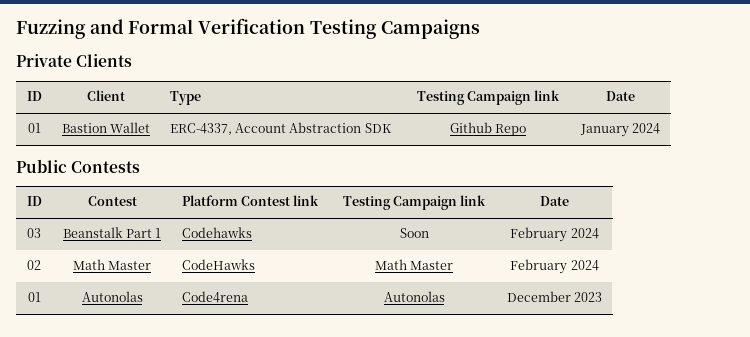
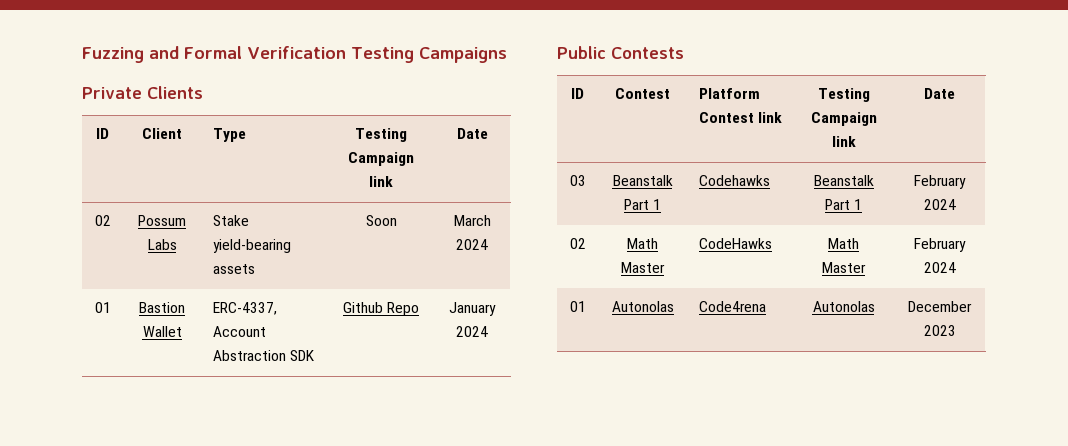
(635, 96) none -> [94,215,111,226] [138,215,186,226] [147,239,177,250] [212,215,249,226] [212,239,291,253] [212,264,255,274] [365,215,397,226] [453,215,491,226] [456,239,488,250] // 02 | Possum Labs | Stake yield-bearing assets | Soon | March 2024
[399,228,429,238] Soon -> [813,175,874,186] [824,199,863,210] Beanstalk Part 1

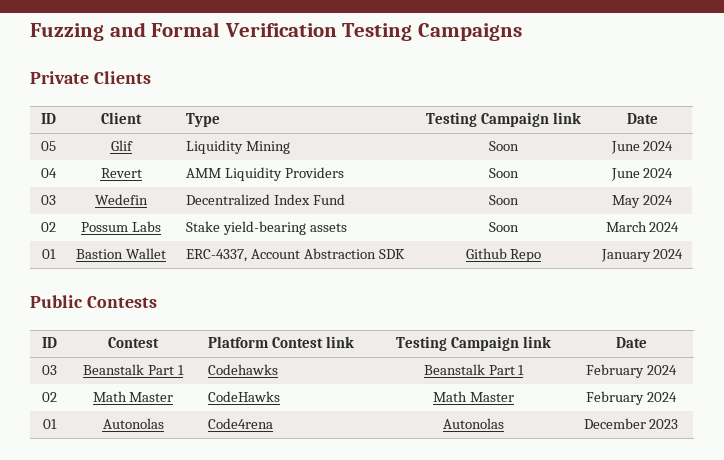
(488, 133) none -> [40,141,56,151] [110,140,133,151] [185,140,290,154] [489,141,519,151] [610,141,674,154] [40,168,57,178] [100,168,142,178] [185,167,344,181] [489,168,519,178] [610,168,674,181] [40,195,56,205] [95,194,148,205] [185,194,345,206] [489,195,519,205] [612,195,673,208] // 05 | Glif | Liquidity Mining | Soon | June 2024 // 04 | Revert | AMM Liquidity Providers | Soon | June 2024 // 03 | Wedefin | Decentralized Index Fund | Soon | May 2024

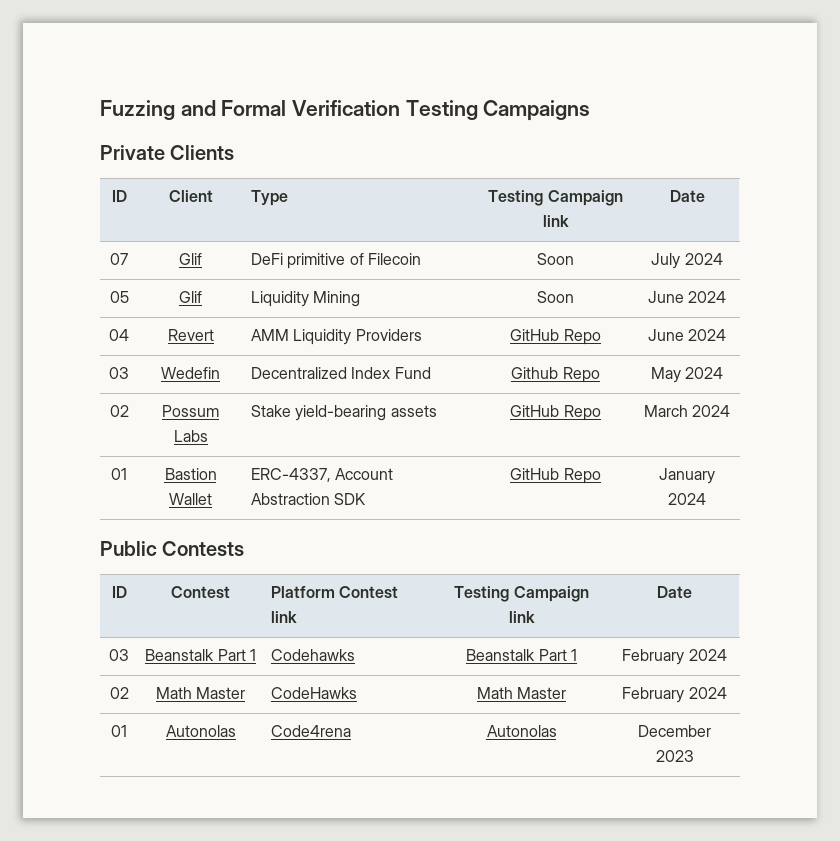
(658, 118) none -> [110,253,128,265] [179,253,202,265] [251,253,422,269] [537,253,574,265] [651,253,723,269] // 07 | Glif | DeFi primitive of Filecoin | Soon | July 2024
[489,168,519,178] Soon -> [510,329,601,345] GitHub Repo
[489,195,519,205] Soon -> [511,367,600,383] Github Repo
[489,222,519,232] Soon -> [510,405,601,421] GitHub Repo
[465,248,507,259] Github -> [510,468,560,480] GitHub

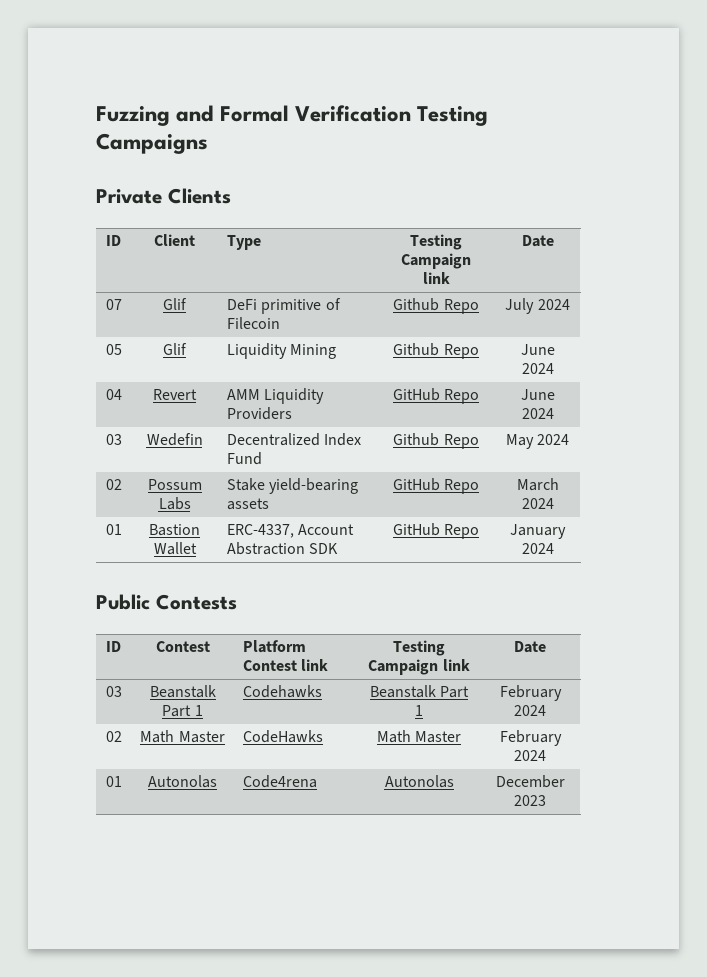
[537,253,574,265] Soon -> [393,298,479,314] Github Repo
[537,291,574,303] Soon -> [393,343,479,359] Github Repo

